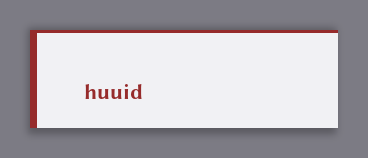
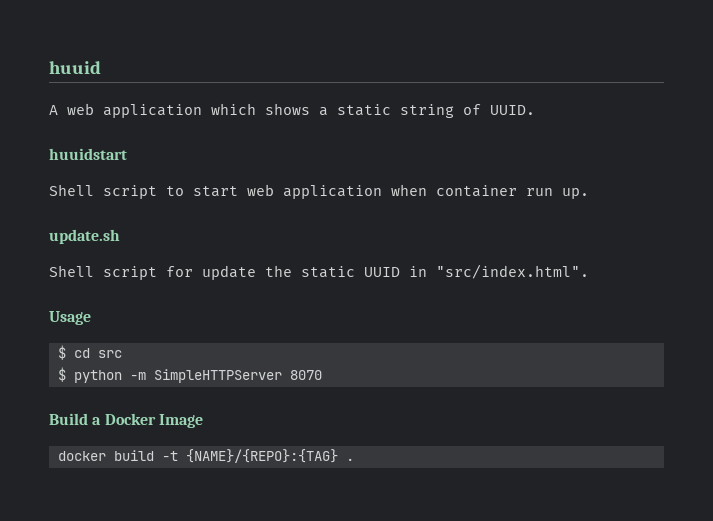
(143, 91) none -> [49,103,535,118] [49,148,127,160] [49,184,589,199] [49,229,120,244] [49,264,589,280] [49,311,91,325] [57,345,122,360] [57,367,322,383] [49,413,203,428] [57,449,354,463] // A web application which shows a static string of UUID. // huuidstart // Shell script to start web application when container run up. // update.sh // Shell script for update the static UUID in "src/index.html". // Usage // $ cd src // $ python -m SimpleHTTPServer 8070 // Build a Docker Image // docker build -t {NAME}/{REPO}:{TAG} .

